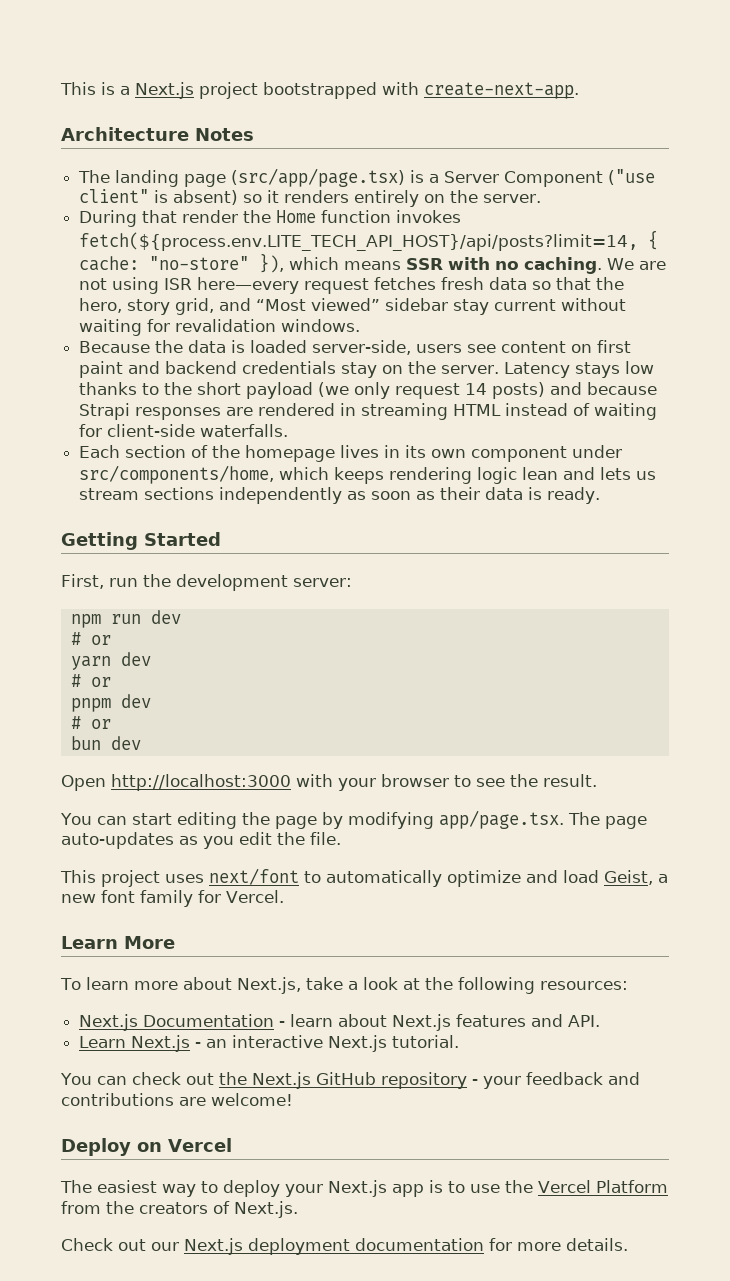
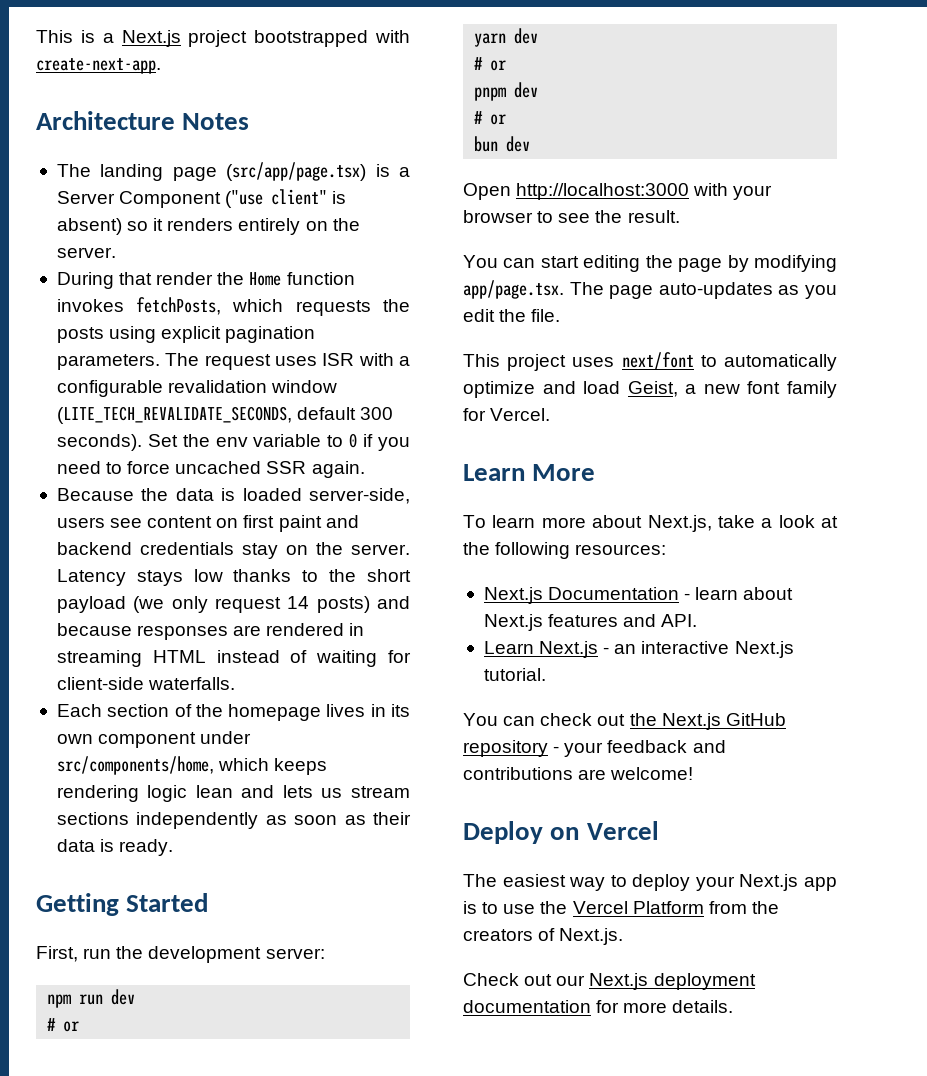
[79,230,659,251] [79,253,667,274] [79,277,625,294] [79,298,627,315] [79,319,361,336] fetch(${process.env.LITE_TECH_API_HOST}/api/posts?limit=14, { cache: "no-store" }), which means SSR with no caching. We are not using ISR here—every request fetches fresh data so that the hero, story grid, and “Most viewed” sidebar stay current without waiting for revalidation windows. -> [136,297,411,316] [56,326,316,343] [56,353,411,370] [56,380,338,397] [56,406,394,424] [56,433,410,451] [56,461,365,478] fetchPosts, which requests the posts using explicit pagination parameters. The request uses ISR with a configurable revalidation window (LITE_TECH_REVALIDATE_SECONDS, default 300 seconds). Set the env variable to 0 if you need to force uncached SSR again.
[79,403,131,420] Strapi -> (132, 629) none

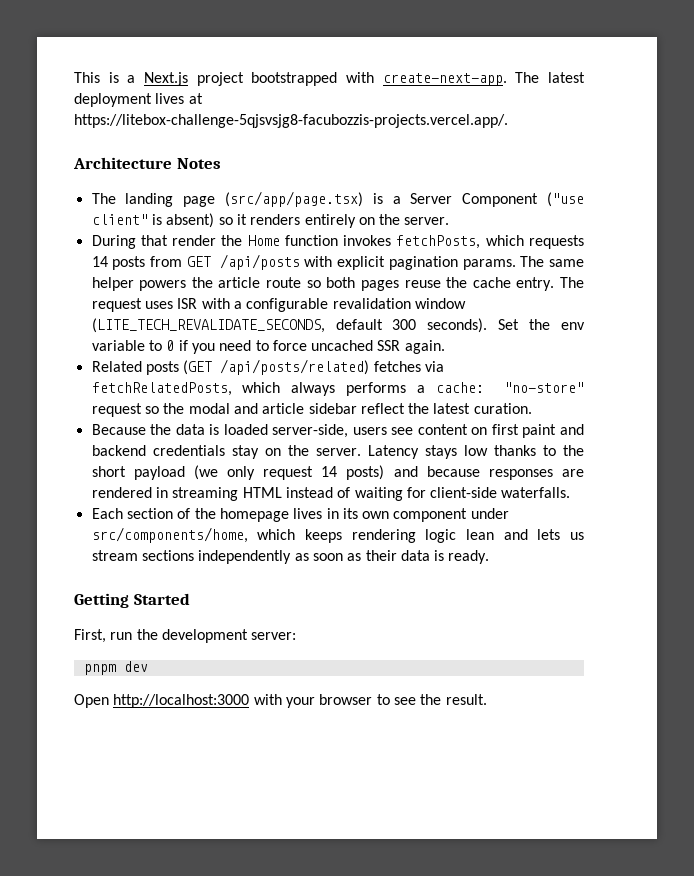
(161, 66) none -> [515,72,586,83] [74,93,203,107] [74,114,508,128] The latest deployment lives at https://litebox-challenge-5qjsvsjg8-facubozzis-projects.vercel.app/.
[383,299,411,312] [56,326,316,343] [56,354,160,370] the posts using explicit pagination parameters. -> [91,254,585,270] [91,277,555,291] 14 posts from GET /api/posts with explicit pagination params. The same helper powers the article route so both pages reuse the cache entry.
(365, 469) none -> [91,359,444,375] [91,382,584,396] [91,403,532,417] // Related posts (GET /api/posts/related) fetches via fetchRelatedPosts, which always performs a cache: "no-store" request so the modal and article sidebar reflect the latest curation.
[47,989,136,1008] [47,1018,80,1032] [474,28,539,47] [474,57,507,71] [474,82,539,101] [474,111,507,125] [474,136,499,152] npm run dev // # or // yarn dev // # or // pnpm dev // # or // bun -> [83,664,116,675] pnpm
[463,255,837,272] [463,280,837,299] [463,309,561,322] [463,352,837,371] [463,381,837,398] [463,408,551,421] [463,464,596,481] [463,515,838,532] [463,542,667,559] [483,587,794,604] [483,614,698,631] [483,641,794,658] [483,668,546,681] [463,713,786,730] [463,740,726,757] [463,767,694,780] [463,821,659,844] [463,874,837,891] [463,901,779,914] [463,928,624,945] [463,973,756,990] [463,1000,734,1013] // You can start editing the page by modifying app/page.tsx. The page auto-updates as you edit the file. // This project uses next/font to automatically optimize and load Geist, a new font family for Vercel. // Learn More // To learn more about Next.js, take a look at the following resources: // Next.js Documentation - learn about Next.js features and API. // Learn Next.js - an interactive Next.js tutorial. // You can check out the Next.js GitHub repository - your feedback and contributions are welcome! // Deploy on Vercel // The easiest way to deploy your Next.js app is to use the Vercel Platform from the creators of Next.js. // Check out our Next.js deployment documentation for more details. -> (487, 699) none

